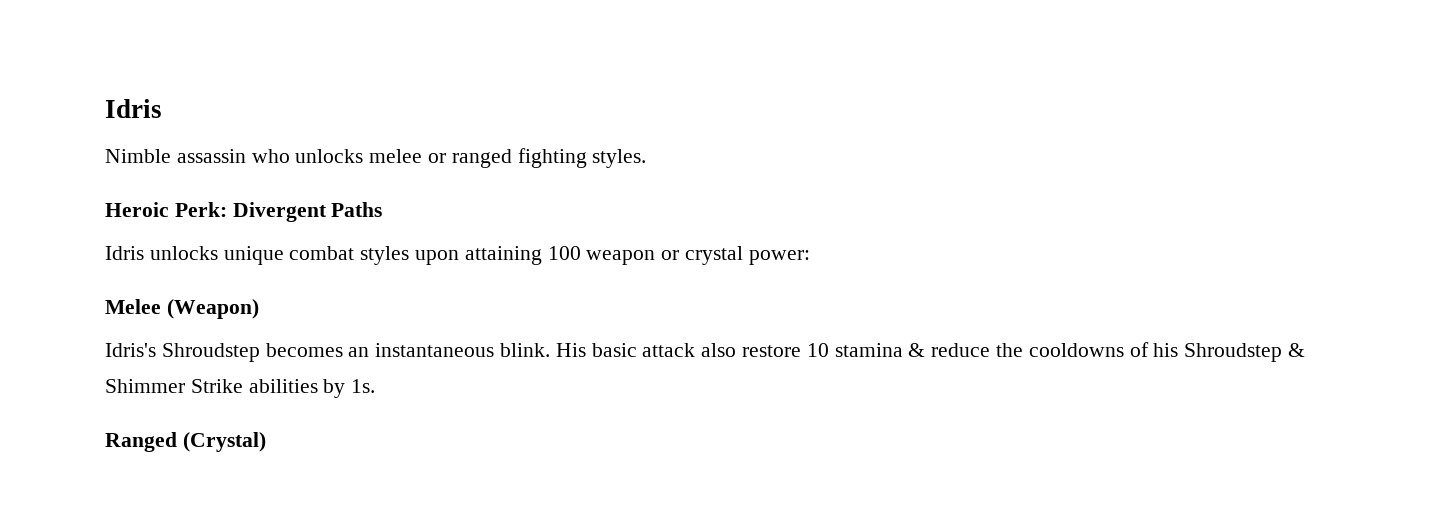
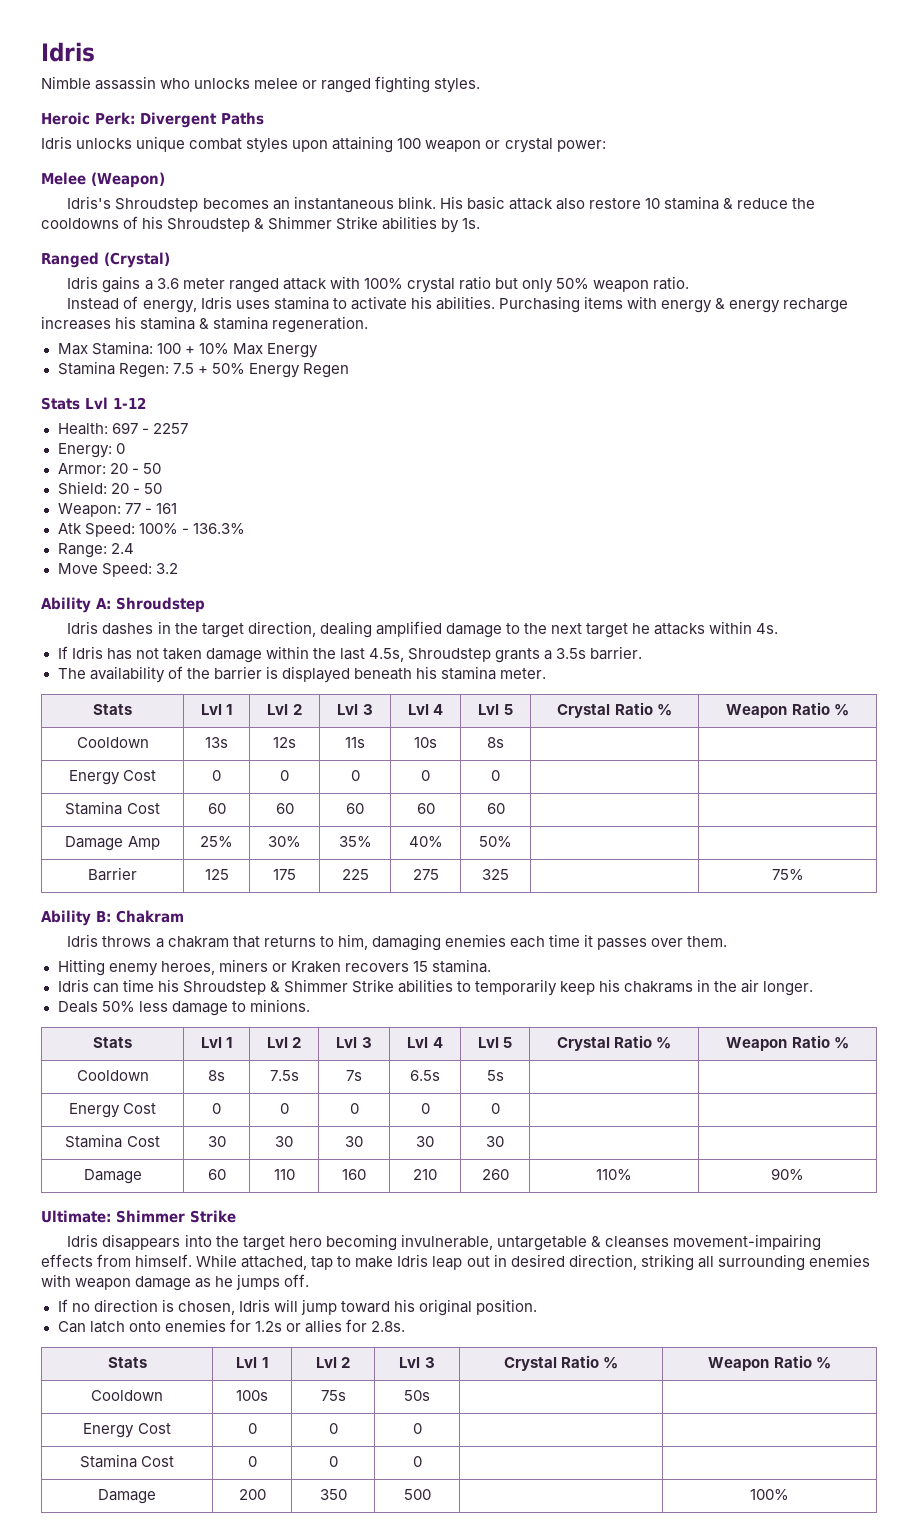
(266, 442) none -> [67,276,690,293] [67,296,849,313] [41,316,369,333] [57,341,318,358] [57,361,349,378] [41,397,146,410] [57,422,188,435] [57,443,125,458] [57,463,161,474] [57,481,162,495] [57,503,177,517] [57,523,245,537] [57,543,134,558] [57,563,178,577] [41,597,205,613] [67,621,779,638] [57,646,643,663] [57,666,547,683] [93,704,132,715] [200,704,233,715] [267,704,302,715] [337,704,373,715] [407,704,444,715] [478,704,513,715] [557,702,672,718] [726,702,849,718] [76,737,149,748] [205,737,228,748] [273,737,296,748] [345,737,365,748] [414,737,437,748] [487,737,504,748] [68,770,157,785] [212,770,221,781] [280,770,289,781] [350,770,360,781] [421,770,430,781] [491,770,500,781] [65,801,160,815] [207,803,226,814] [275,803,294,814] [346,803,364,814] [416,803,435,814] [486,803,505,814] [65,836,160,851] [200,836,233,847] [268,836,301,847] [338,836,372,847] [408,836,443,847] [479,836,512,847] [88,867,137,881] [204,869,229,880] [273,869,296,880] [341,869,369,880] [412,869,439,880] [482,869,509,880] [771,869,804,880] [41,910,184,926] [67,934,728,951] [57,959,491,976] [57,979,814,996] [57,999,310,1016] [93,1037,132,1048] [200,1037,233,1048] [266,1037,302,1048] [336,1037,372,1048] [407,1037,443,1048] [477,1037,513,1048] [556,1035,672,1051] [726,1035,849,1051] [76,1070,149,1081] [208,1070,225,1081] [269,1070,299,1081] [346,1070,362,1081] [410,1070,440,1081] [486,1070,504,1081] [68,1103,157,1118] [212,1103,221,1114] [279,1103,289,1114] [349,1103,359,1114] [420,1103,430,1114] [490,1103,500,1114] [65,1134,160,1148] [207,1136,226,1147] [275,1136,293,1147] [345,1136,363,1147] [416,1136,434,1147] [486,1136,504,1147] [83,1169,142,1184] [207,1169,226,1180] [273,1169,295,1180] [342,1169,366,1180] [413,1169,437,1180] [481,1169,509,1180] [596,1169,632,1180] [771,1168,804,1180] [41,1210,236,1223] [67,1234,821,1251] [41,1254,870,1271] [41,1274,310,1291] [57,1299,538,1316] [57,1319,405,1333] [107,1357,147,1368] [236,1357,268,1368] [315,1357,351,1368] [399,1357,435,1368] [503,1355,619,1371] [708,1355,831,1371] [91,1390,163,1401] [236,1390,268,1401] [320,1390,346,1401] [404,1390,430,1401] [83,1423,171,1438] [247,1423,257,1434] [328,1423,338,1434] [412,1423,422,1434] [79,1454,175,1468] [247,1456,257,1467] [328,1456,338,1467] [412,1456,422,1467] [98,1489,156,1504] [238,1489,266,1500] [319,1489,347,1500] [403,1489,431,1500] [750,1489,789,1500] // Idris gains a 3.6 meter ranged attack with 100% crystal ratio but only 50% weapon ratio. // Instead of energy, Idris uses stamina to activate his abilities. Purchasing items with energy & energy recharge increases his stamina & stamina regeneration. // Max Stamina: 100 + 10% Max Energy // Stamina Regen: 7.5 + 50% Energy Regen // Stats Lvl 1-12 // Health: 697 - 2257 // Energy: 0 // Armor: 20 - 50 // Shield: 20 - 50 // Weapon: 77 - 161 // Atk Speed: 100% - 136.3% // Range: 2.4 // Move Speed: 3.2 // Ability A: Shroudstep // Idris dashes in the target direction, dealing amplified damage to the next target he attacks within 4s. // If Idris has not taken damage within the last 4.5s, Shroudstep grants a 3.5s barrier. // The availability of the barrier is displayed beneath his stamina meter. // Stats | Lvl 1 | Lvl 2 | Lvl 3 | Lvl 4 | Lvl 5 | Crystal Ratio % | Weapon Ratio % // Cooldown | 13s | 12s | 11s | 10s | 8s | | // Energy Cost | 0 | 0 | 0 | 0 | 0 | | // Stamina Cost | 60 | 60 | 60 | 60 | 60 | | // Damage Amp | 25% | 30% | 35% | 40% | 50% | | // Barrier | 125 | 175 | 225 | 275 | 325 | | 75% // Ability B: Chakram // Idris throws a chakram that returns to him, damaging enemies each time it passes over them. // Hitting enemy heroes, miners or Kraken recovers 15 stamina. // Idris can time his Shroudstep & Shimmer Strike abilities to temporarily keep his chakrams in the air longer. // Deals 50% less damage to minions. // Stats | Lvl 1 | Lvl 2 | Lvl 3 | Lvl 4 | Lvl 5 | Crystal Ratio % | Weapon Ratio % // Cooldown | 8s | 7.5s | 7s | 6.5s | 5s | | // Energy Cost | 0 | 0 | 0 | 0 | 0 | | // Stamina Cost | 30 | 30 | 30 | 30 | 30 | | // Damage | 60 | 110 | 160 | 210 | 260 | 110% | 90% // Ultimate: Shimmer Strike // Idris disappears into the target hero becoming invulnerable, untargetable & cleanses movement-impairing effects from himself. While attached, tap to make Idris leap out in desired direction, striking all surrounding enemies with weapon damage as he jumps off. // If no direction is chosen, Idris will jump toward his original position. // Can latch onto enemies for 1.2s or allies for 2.8s. // Stats | Lvl 1 | Lvl 2 | Lvl 3 | Crystal Ratio % | Weapon Ratio % // Cooldown | 100s | 75s | 50s | | // Energy Cost | 0 | 0 | 0 | | // Stamina Cost | 0 | 0 | 0 | | // Damage | 200 | 350 | 500 | | 100%

